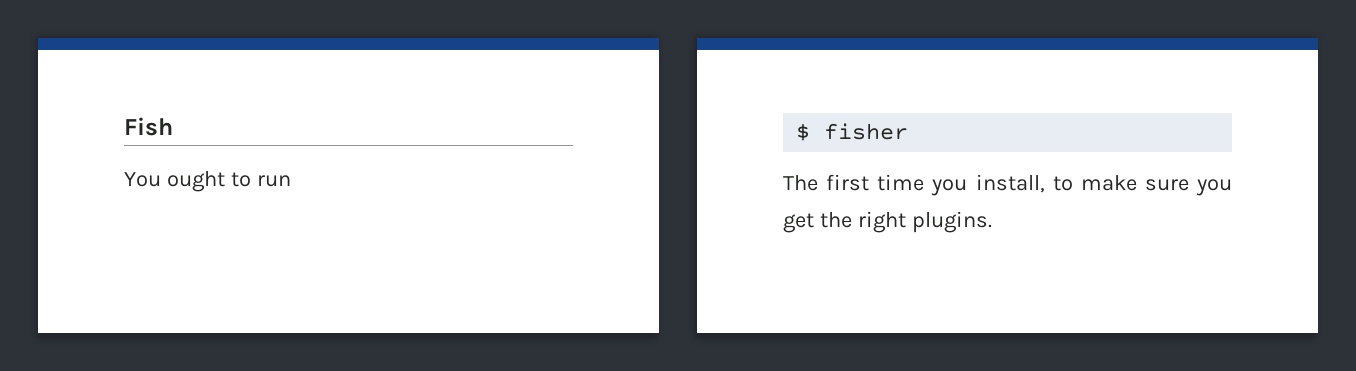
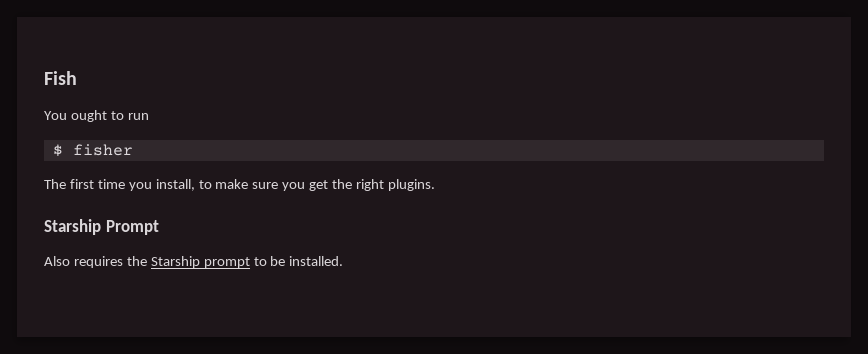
(992, 222) none -> [44,219,159,235] [44,256,344,268] // Starship Prompt // Also requires the Starship prompt to be installed.

